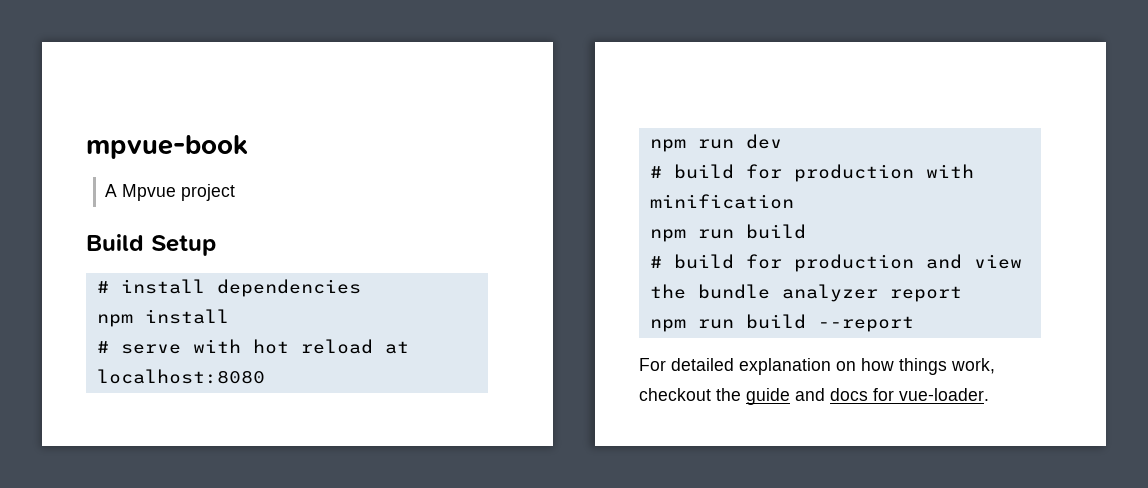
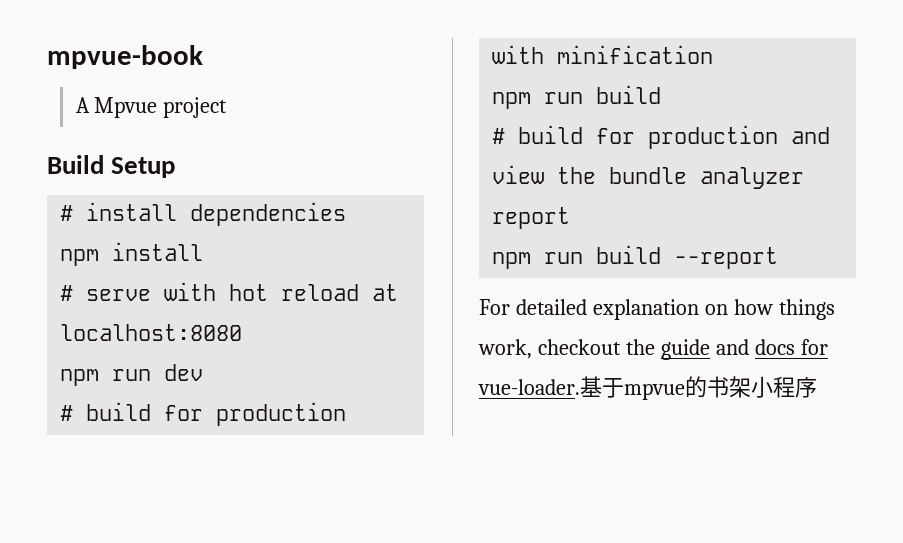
(989, 394) none -> [580,376,817,400] 基于mpvue的书架小程序

